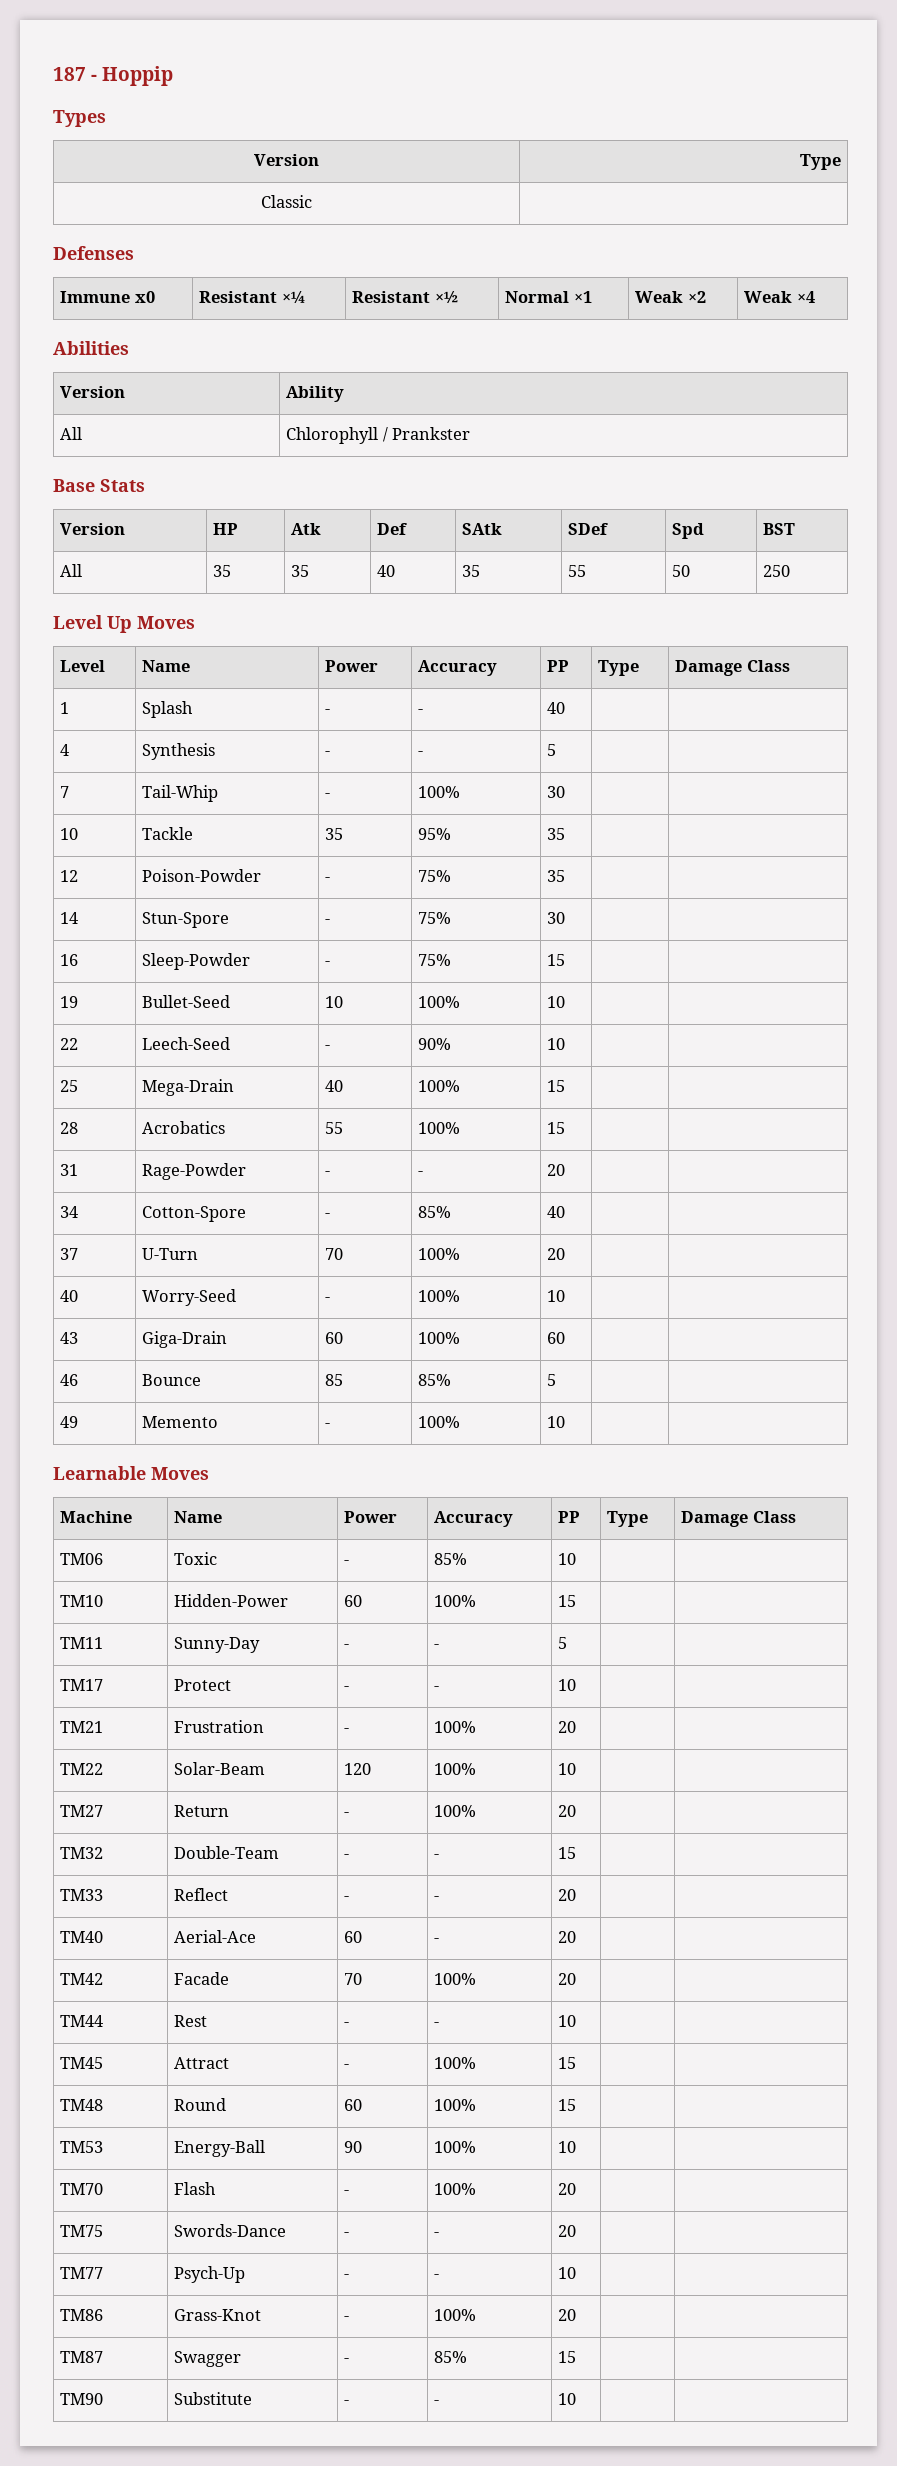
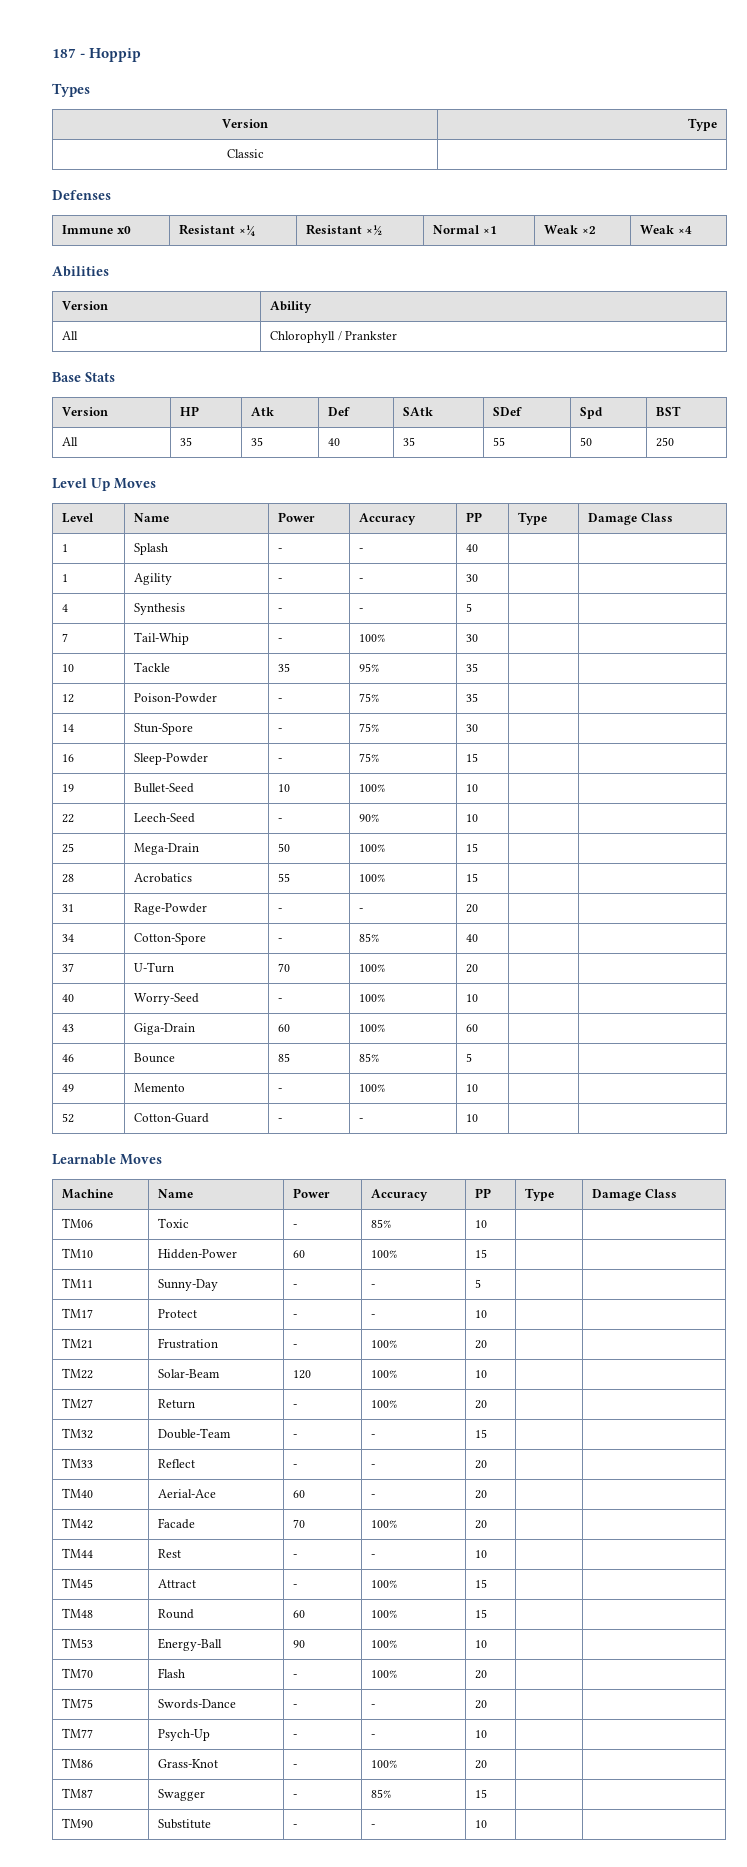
(566, 708) none -> [62,574,69,582] [134,573,173,585] [278,578,283,582] [359,578,364,582] [466,574,479,582] // 1 | Agility | - | - | 30 | |
[325,1080,344,1092] 40 -> [278,843,291,852] 50
(566, 1422) none -> [62,1113,75,1123] [134,1113,210,1123] [278,1118,283,1122] [359,1118,364,1122] [466,1114,479,1122] // 52 | Cotton-Guard | - | - | 10 | |

